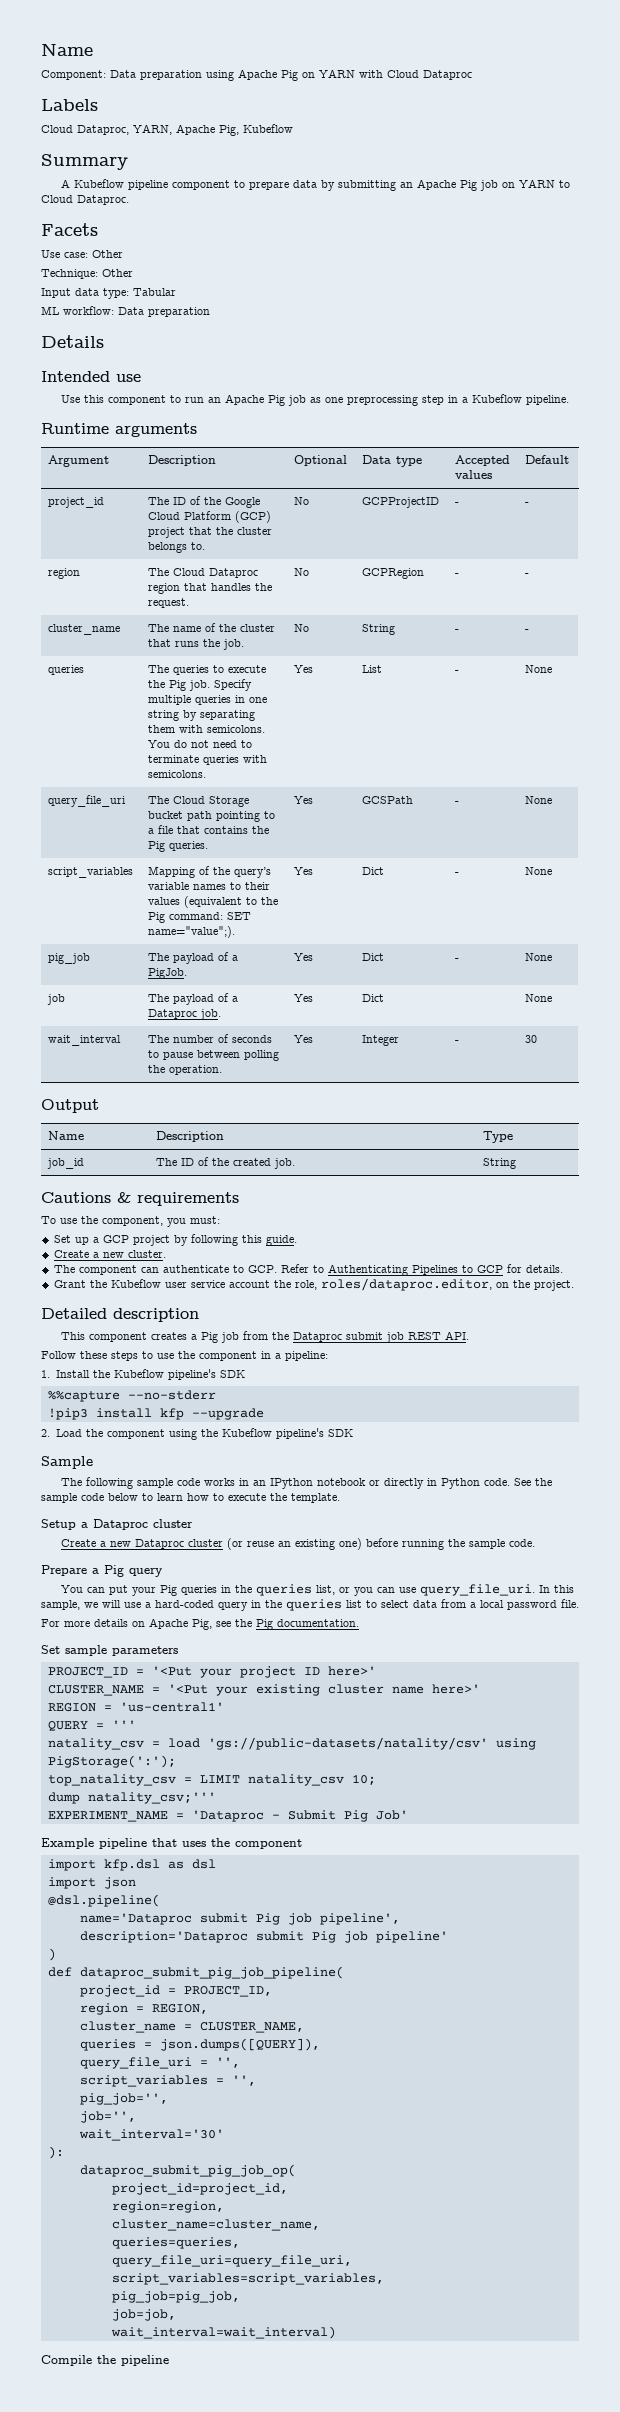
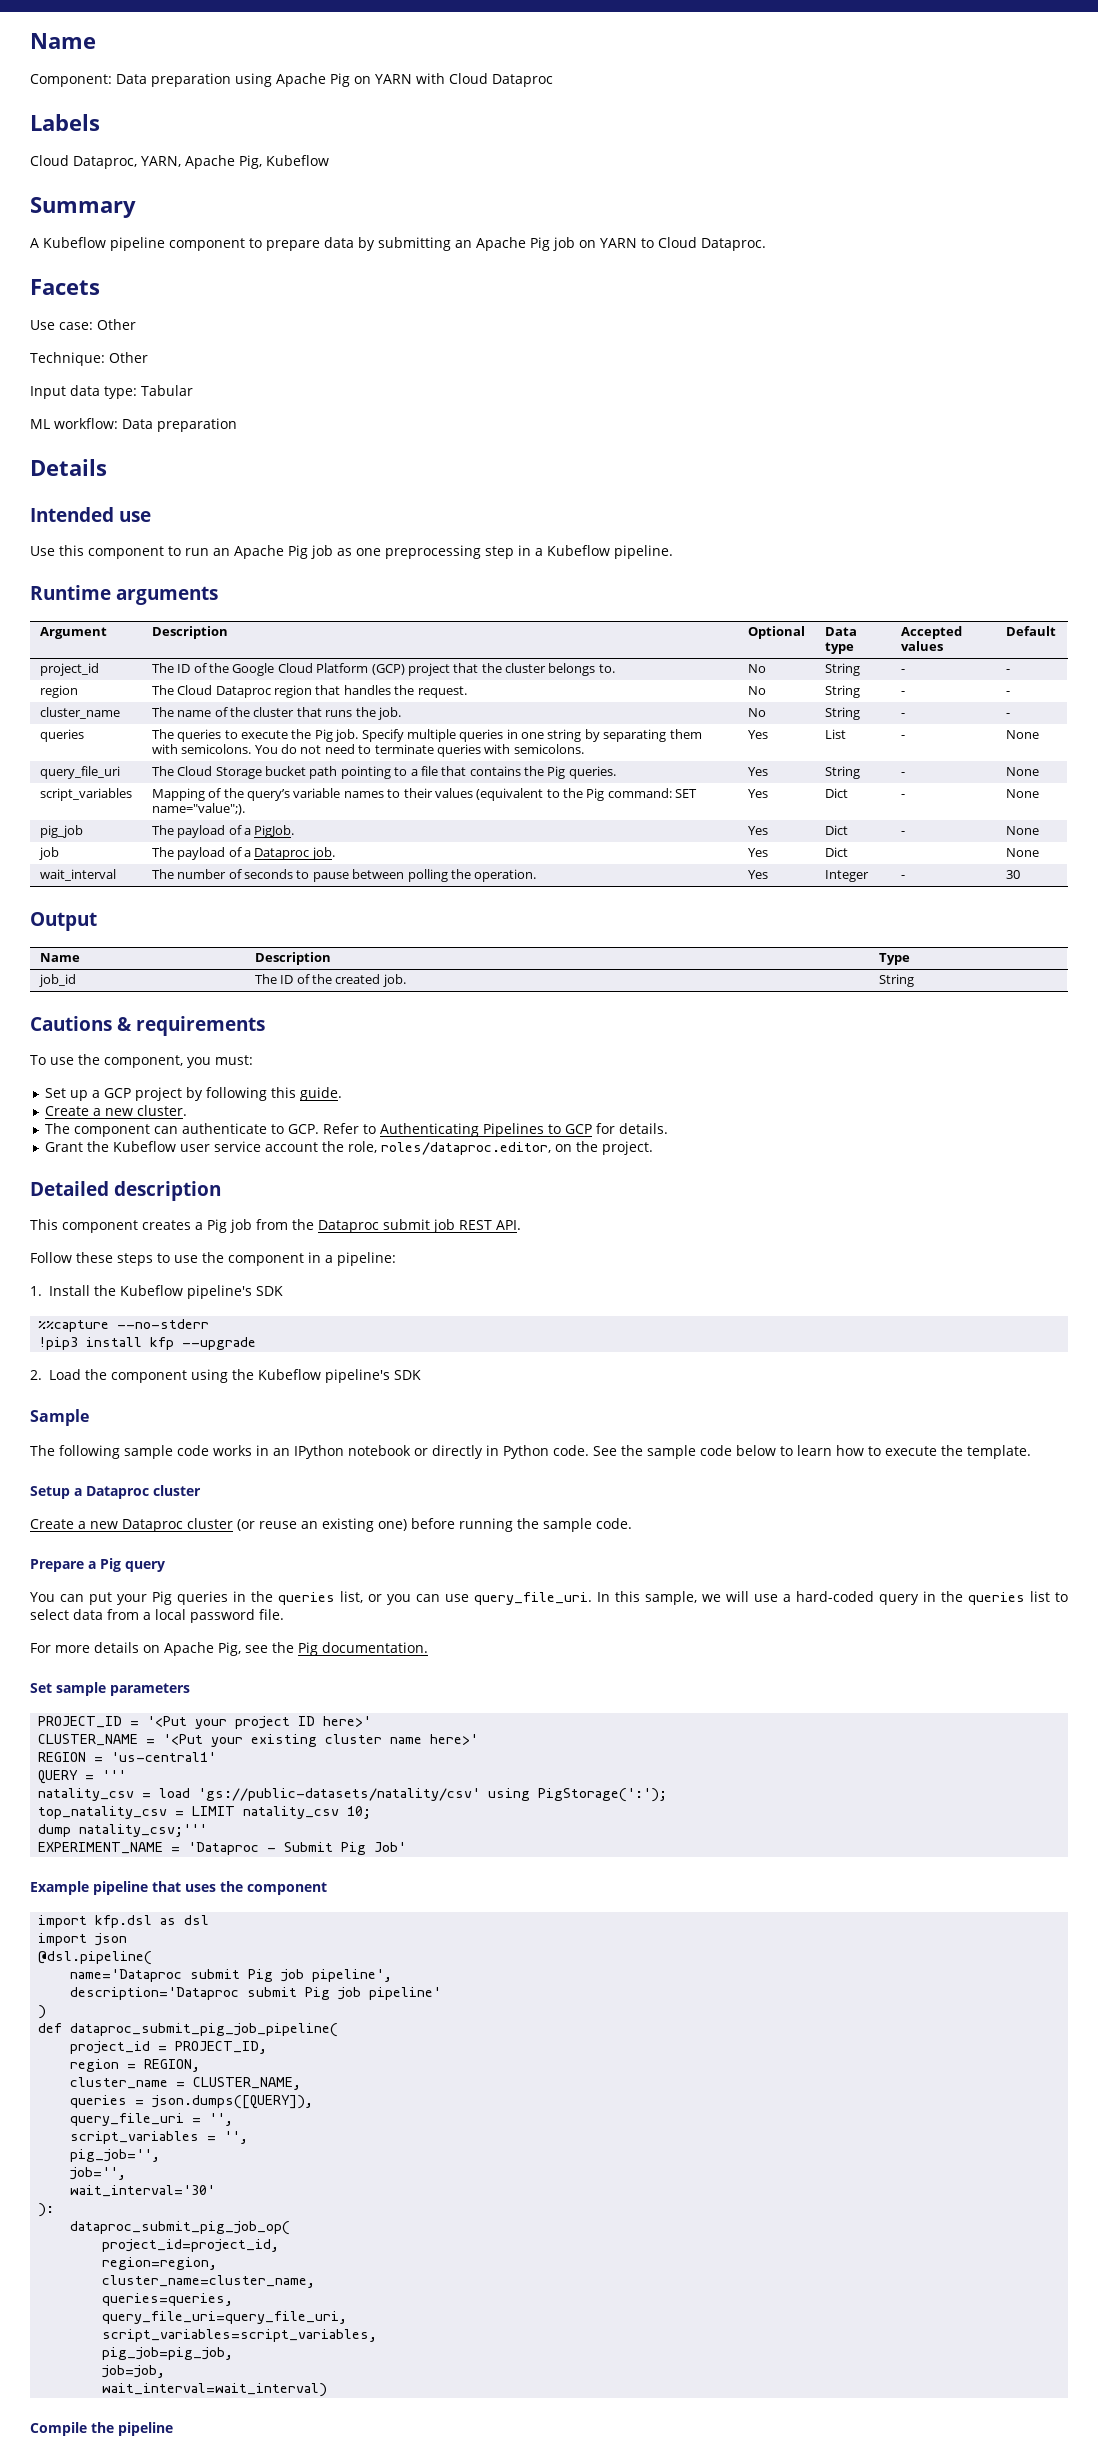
[362,497,440,508] GCPProjectID -> [824,663,860,676] String
[362,568,425,579] GCPRegion -> [824,685,860,698] String
[362,796,414,804] GCSPath -> [824,766,860,779] String

